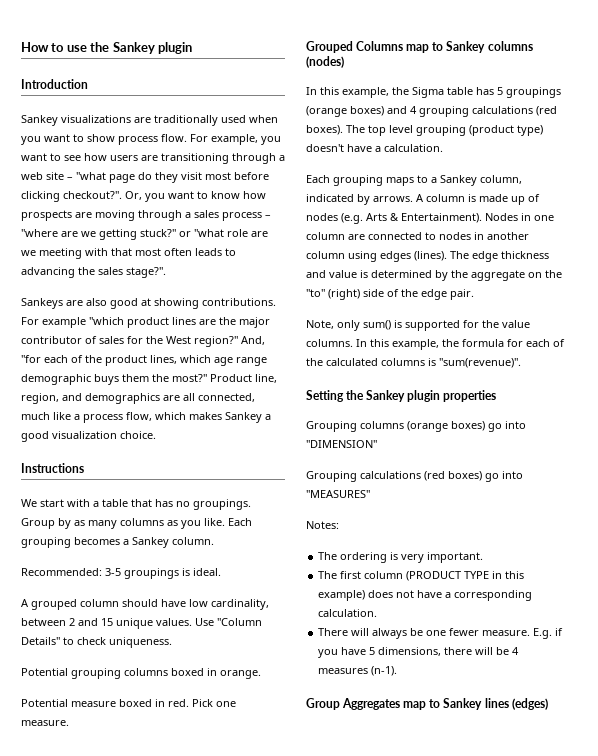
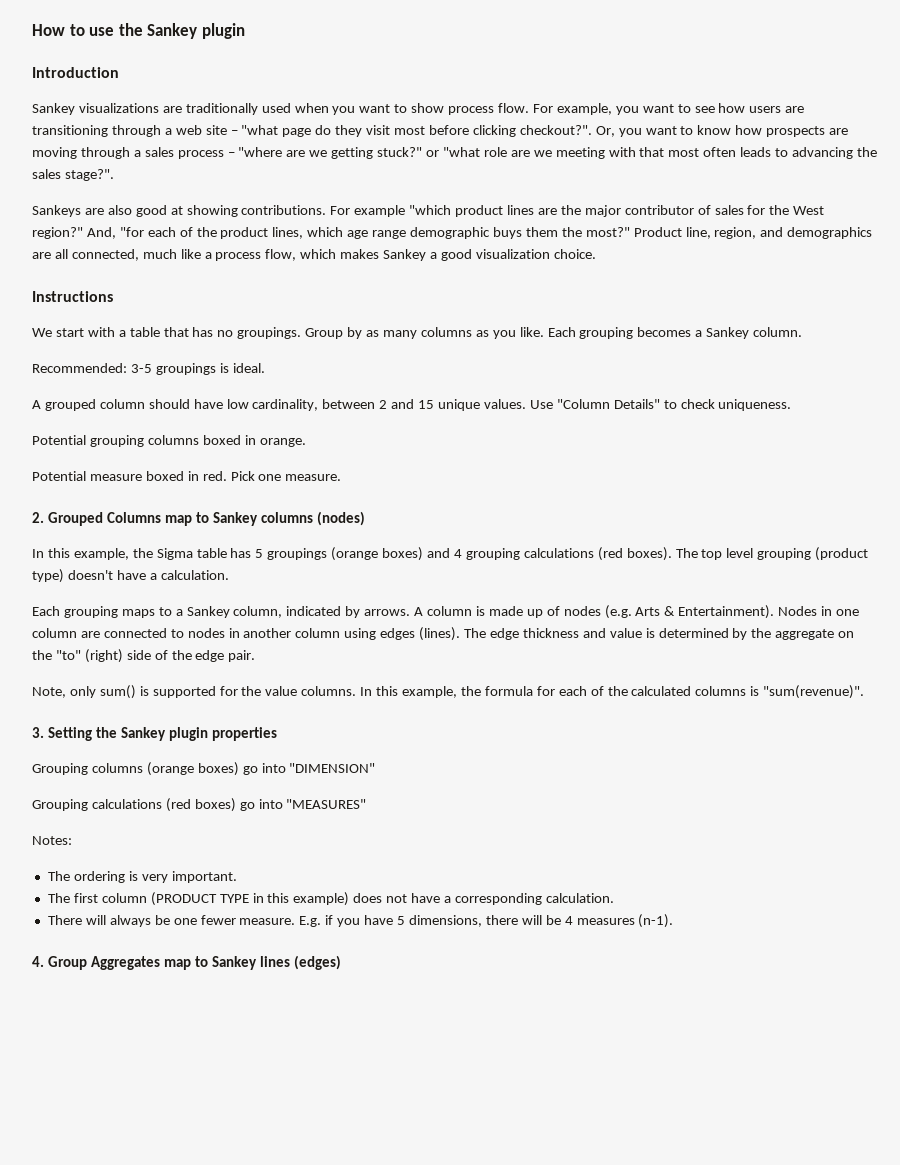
(69, 723) none -> [32,512,44,523] 2.
(521, 363) none -> [32,727,44,738] 3.
(398, 671) none -> [32,956,44,967] 4.

